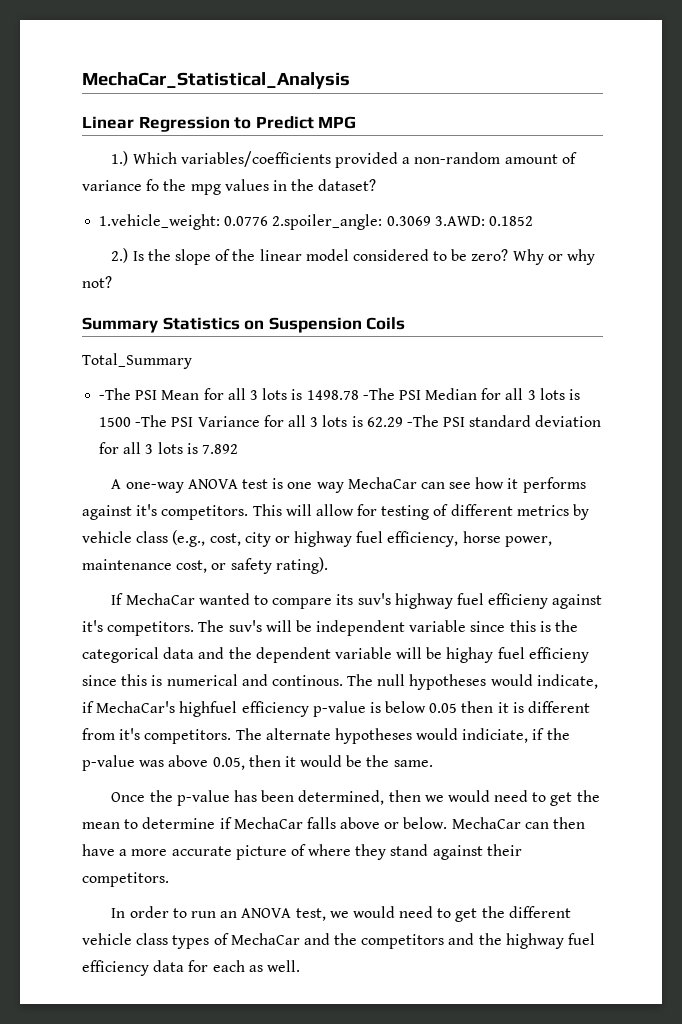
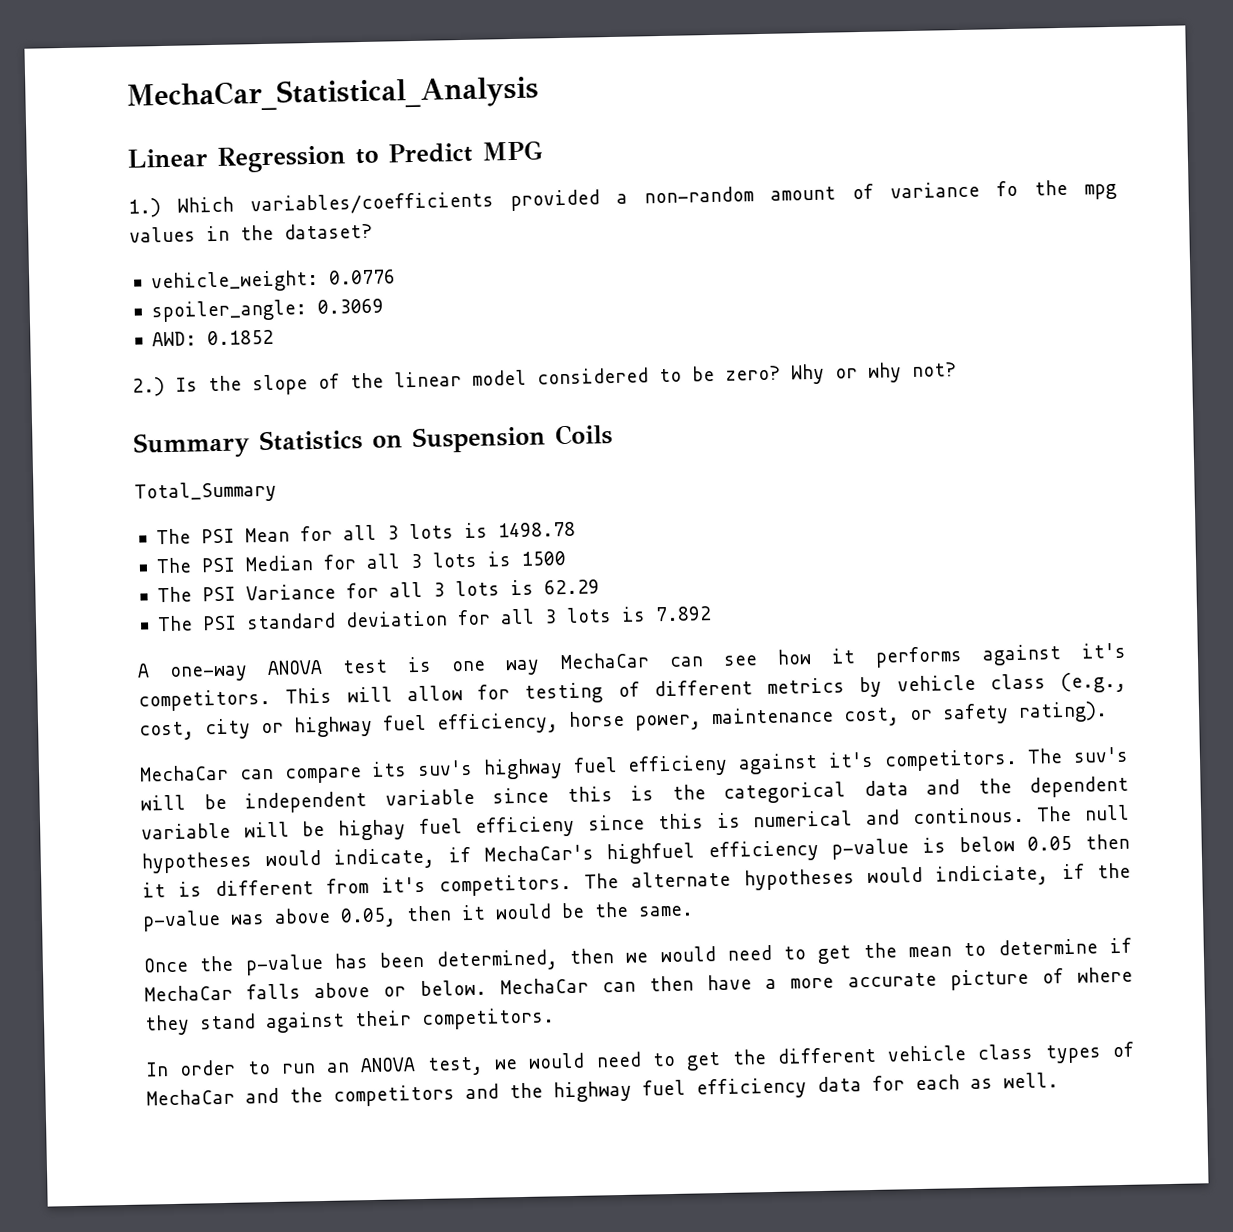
[99,214,221,230] 1.vehicle_weight: -> [150,269,319,294] vehicle_weight:
[272,214,383,230] 2.spoiler_angle: -> [150,299,307,323] // spoiler_angle:
[434,216,485,226] 3.AWD: -> [151,331,197,347] // AWD:
[99,388,132,400] -The -> [155,528,191,545] The
[362,388,395,400] -The -> [155,557,192,574] // The
[135,415,168,427] -The -> [156,586,192,603] // The
[406,415,439,427] -The -> [156,615,193,632] // The
[111,593,268,605] If MechaCar wanted to -> [139,764,274,782] MechaCar can

